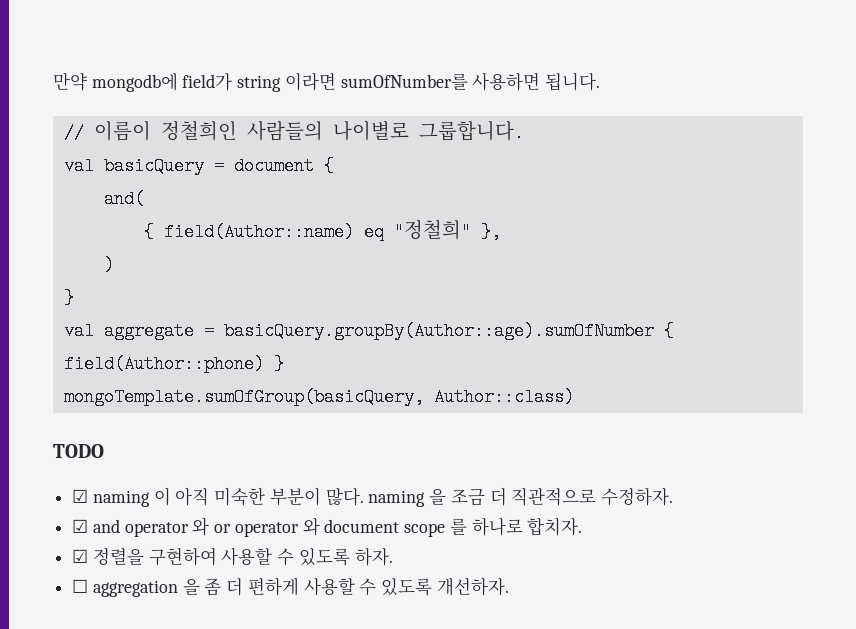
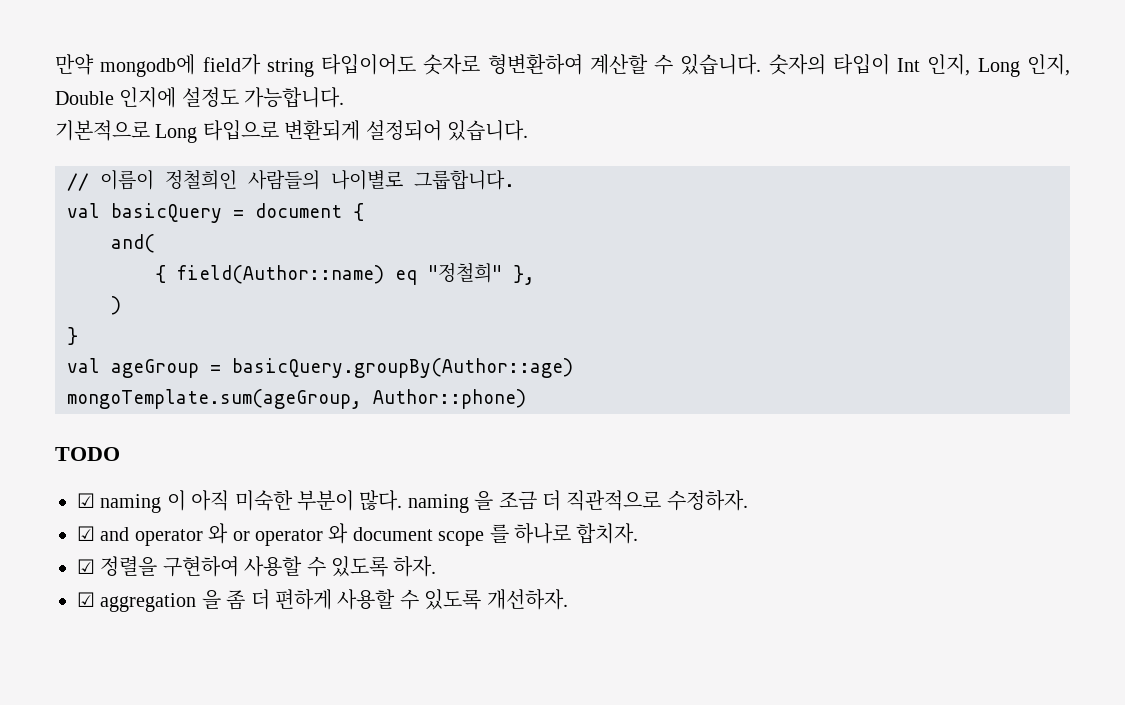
[284,72,601,91] 이라면 sumOfNumber를 사용하면 됩니다. -> [321,54,1070,77] [55,87,345,108] [55,120,528,143] 타입이어도 숫자로 형변환하여 계산할 수 있습니다. 숫자의 타입이 Int 인지, Long 인지, Double 인지에 설정도 가능합니다. // 기본적으로 Long 타입으로 변환되게 설정되어 있습니다.
[103,322,674,340] [63,355,284,373] [63,388,574,406] aggregate = basicQuery.groupBy(Author::age).sumOfNumber { field(Author::phone) } // mongoTemplate.sumOfGroup(basicQuery, Author::class) -> [111,358,573,378] [67,389,526,409] ageGroup = basicQuery.groupBy(Author::age) // mongoTemplate.sum(ageGroup, Author::phone)
[72,579,89,593] ☐ -> [77,592,95,607] ☑

